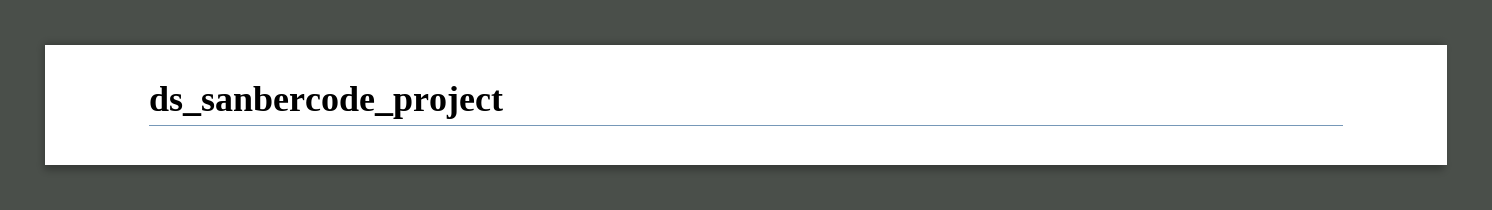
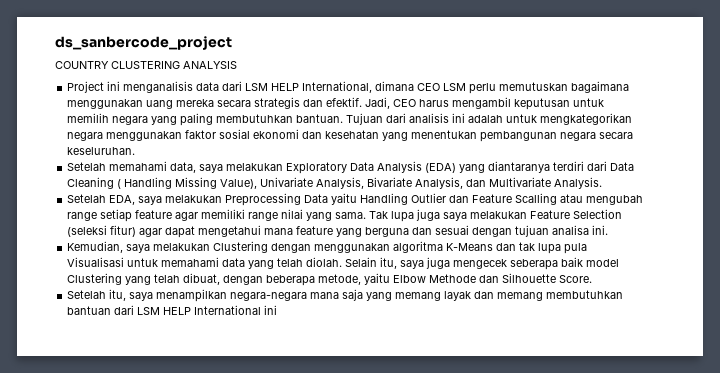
(503, 102) none -> [55,61,237,69] [67,81,630,94] [67,97,605,110] [67,113,633,126] [67,129,634,142] [67,147,136,155] [67,161,635,174] [67,177,603,189] [67,193,644,206] [67,209,623,222] [67,225,609,238] [67,241,588,254] [67,257,620,270] [67,273,593,286] [67,289,624,302] [67,305,278,315] // COUNTRY CLUSTERING ANALYSIS // Project ini menganalisis data dari LSM HELP International, dimana CEO LSM perlu memutuskan bagaimana menggunakan uang mereka secara strategis dan efektif. Jadi, CEO harus mengambil keputusan untuk memilih negara yang paling membutuhkan bantuan. Tujuan dari analisis ini adalah untuk mengkategorikan negara menggunakan faktor sosial ekonomi dan kesehatan yang menentukan pembangunan negara secara keseluruhan. // Setelah memahami data, saya melakukan Exploratory Data Analysis (EDA) yang diantaranya terdiri dari Data Cleaning ( Handling Missing Value), Univariate Analysis, Bivariate Analysis, dan Multivariate Analysis. // Setelah EDA, saya melakukan Preprocessing Data yaitu Handling Outlier dan Feature Scalling atau mengubah range setiap feature agar memiliki range nilai yang sama. Tak lupa juga saya melakukan Feature Selection (seleksi fitur) agar dapat mengetahui mana feature yang berguna dan sesuai dengan tujuan analisa ini. // Kemudian, saya melakukan Clustering dengan menggunakan algoritma K-Means dan tak lupa pula Visualisasi untuk memahami data yang telah diolah. Selain itu, saya juga mengecek seberapa baik model Clustering yang telah dibuat, dengan beberapa metode, yaitu Elbow Methode dan Silhouette Score. // Setelah itu, saya menampilkan negara-negara mana saja yang memang layak dan memang membutuhkan bantuan dari LSM HELP International ini

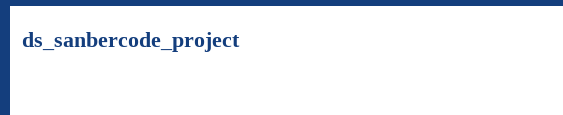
[55,61,237,69] [67,81,630,94] [67,97,605,110] [67,113,633,126] [67,129,634,142] [67,147,136,155] [67,161,635,174] [67,177,603,189] [67,193,644,206] [67,209,623,222] [67,225,609,238] [67,241,588,254] [67,257,620,270] [67,273,593,286] [67,289,624,302] [67,305,278,315] // COUNTRY CLUSTERING ANALYSIS // Project ini menganalisis data dari LSM HELP International, dimana CEO LSM perlu memutuskan bagaimana menggunakan uang mereka secara strategis dan efektif. Jadi, CEO harus mengambil keputusan untuk memilih negara yang paling membutuhkan bantuan. Tujuan dari analisis ini adalah untuk mengkategorikan negara menggunakan faktor sosial ekonomi dan kesehatan yang menentukan pembangunan negara secara keseluruhan. // Setelah memahami data, saya melakukan Exploratory Data Analysis (EDA) yang diantaranya terdiri dari Data Cleaning ( Handling Missing Value), Univariate Analysis, Bivariate Analysis, dan Multivariate Analysis. // Setelah EDA, saya melakukan Preprocessing Data yaitu Handling Outlier dan Feature Scalling atau mengubah range setiap feature agar memiliki range nilai yang sama. Tak lupa juga saya melakukan Feature Selection (seleksi fitur) agar dapat mengetahui mana feature yang berguna dan sesuai dengan tujuan analisa ini. // Kemudian, saya melakukan Clustering dengan menggunakan algoritma K-Means dan tak lupa pula Visualisasi untuk memahami data yang telah diolah. Selain itu, saya juga mengecek seberapa baik model Clustering yang telah dibuat, dengan beberapa metode, yaitu Elbow Methode dan Silhouette Score. // Setelah itu, saya menampilkan negara-negara mana saja yang memang layak dan memang membutuhkan bantuan dari LSM HELP International ini -> (240, 42) none

